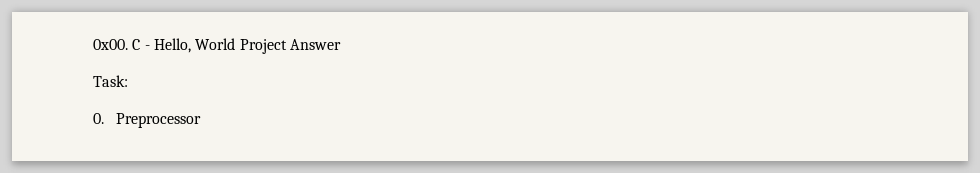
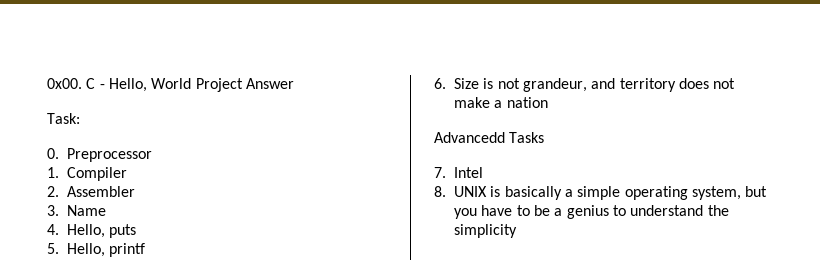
(201, 120) none -> [47,167,127,181] [47,186,135,197] [47,205,106,216] [47,224,137,238] [47,243,146,257] [434,78,736,92] [454,97,548,108] [434,132,545,143] [434,167,483,178] [434,186,768,200] [454,205,729,219] [454,224,517,238] // 1. Compiler // 2. Assembler // 3. Name // 4. Hello, puts // 5. Hello, printf // 6. Size is not grandeur, and territory does not make a nation // Advancedd Tasks // 7. Intel // 8. UNIX is basically a simple operating system, but you have to be a genius to understand the simplicity

